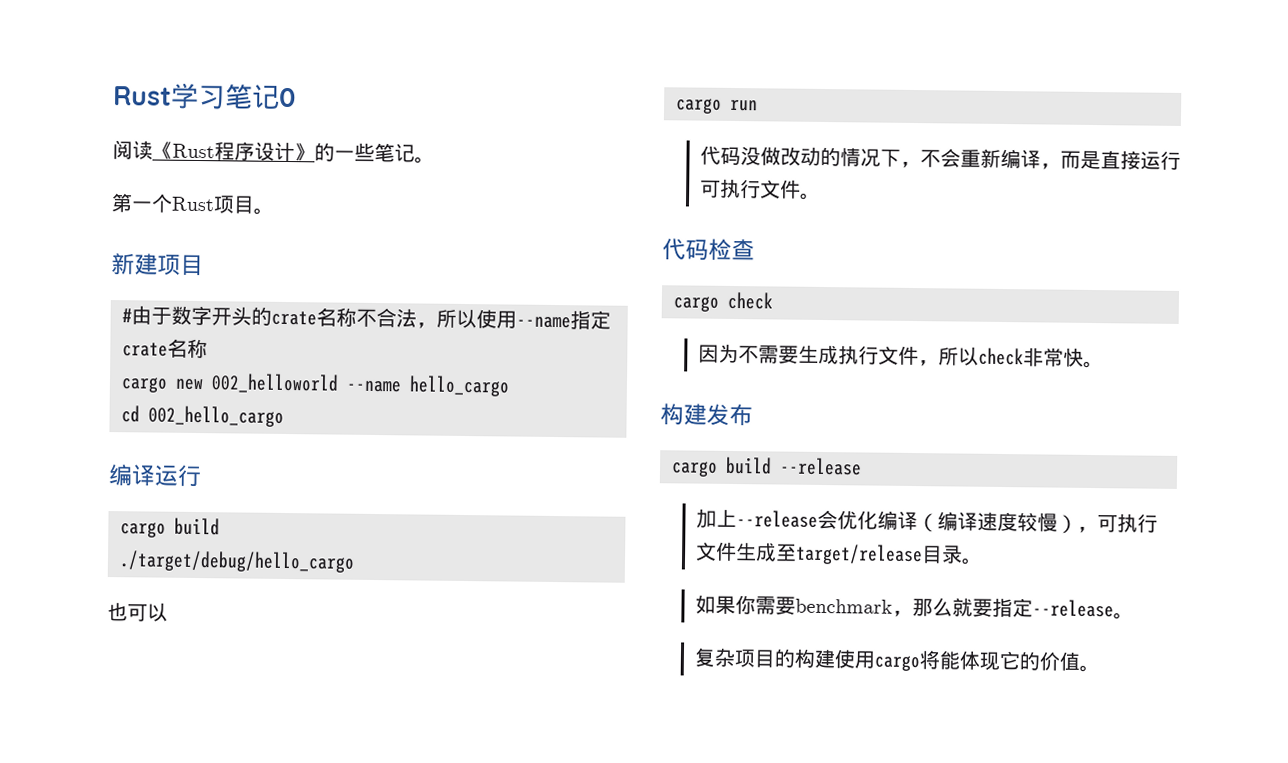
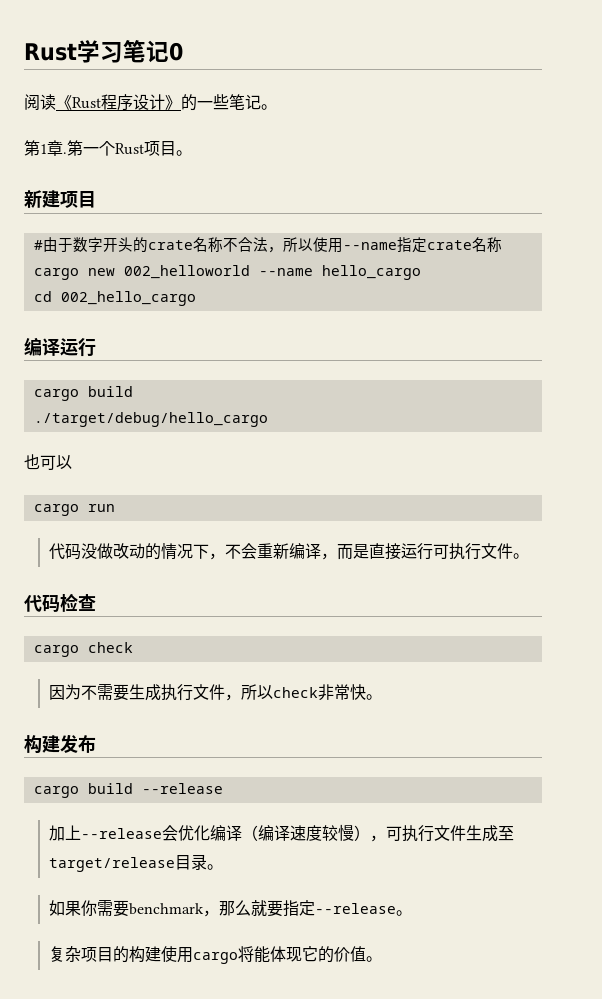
(133, 203) none -> [40,140,83,156] 1章.第

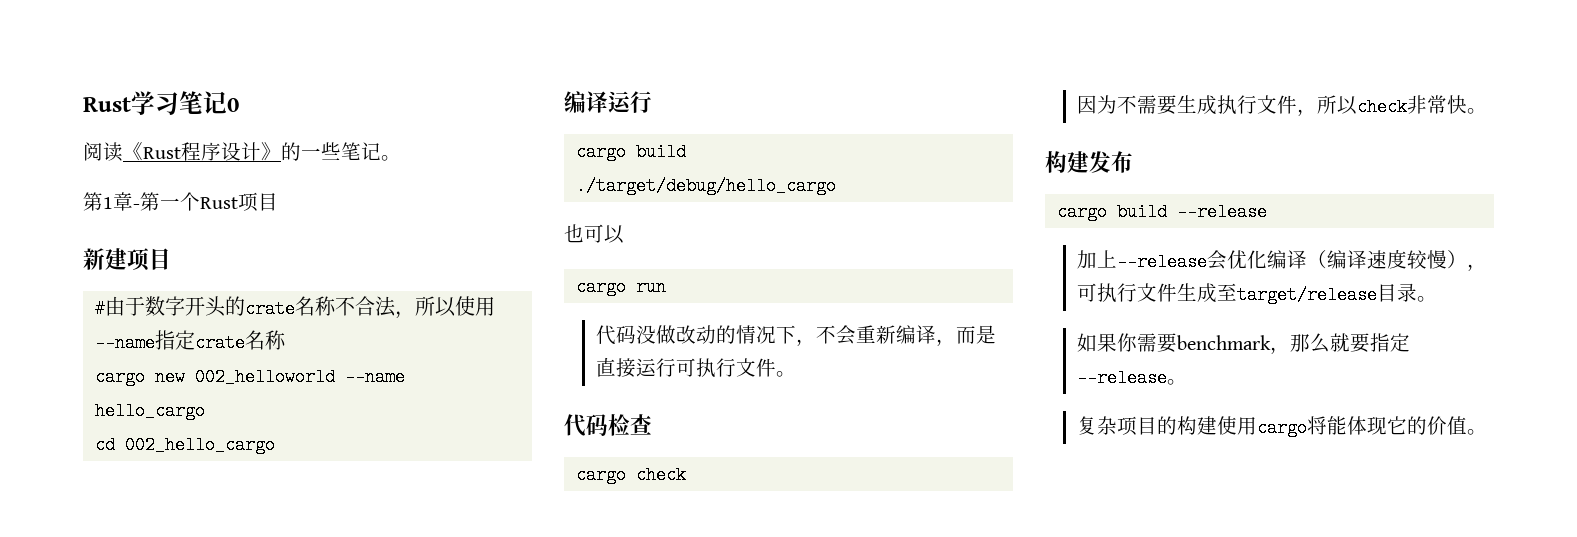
[63,152,67,154] . -> [133,204,140,209] -
[176,150,192,156] 。 -> (278, 202) none

